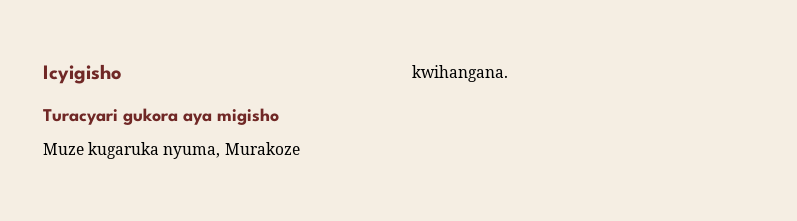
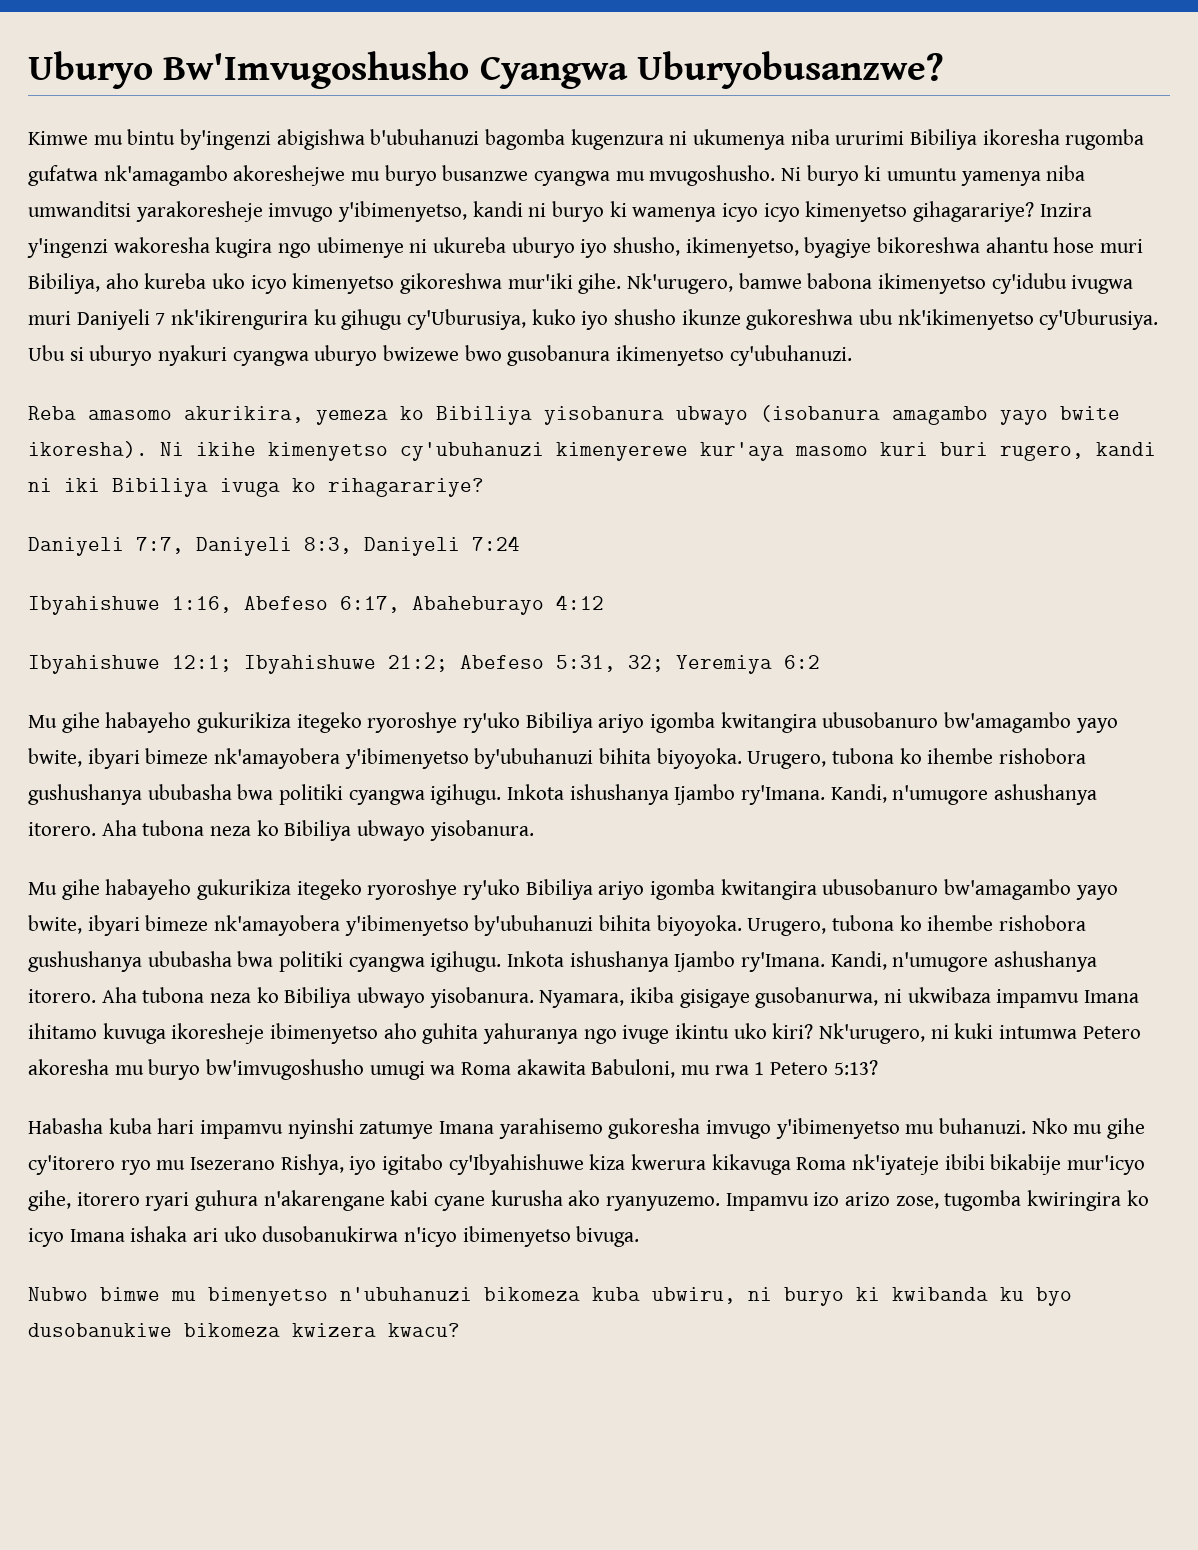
[43,64,122,84] [43,108,279,125] [43,142,300,159] [412,65,508,82] Icyigisho // Turacyari gukora aya migisho // Muze kugaruka nyuma, Murakoze kwihangana. -> [28,51,944,89] [28,129,1145,150] [28,165,1086,186] [28,201,1092,222] [27,237,1144,258] [28,273,1134,294] [28,309,1159,330] [28,345,852,366] [28,405,1120,425] [28,441,1156,461] [28,478,484,497] [28,536,520,556] [28,595,604,615] [28,655,820,674] [28,712,1118,733] [28,748,1087,769] [28,784,1098,805] [28,820,534,841] [28,879,1118,900] [28,915,1087,936] [28,951,1098,972] [28,987,1140,1008] [28,1023,1141,1044] [28,1059,878,1080] [28,1118,1146,1139] [28,1154,1146,1175] [28,1190,1149,1211] [28,1226,640,1247] [28,1287,1072,1306] [28,1323,460,1337] Uburyo Bw'Imvugoshusho Cyangwa Uburyobusanzwe? // Kimwe mu bintu by'ingenzi abigishwa b'ubuhanuzi bagomba kugenzura ni ukumenya niba ururimi Bibiliya ikoresha rugomba gufatwa nk'amagambo akoreshejwe mu buryo busanzwe cyangwa mu mvugoshusho. Ni buryo ki umuntu yamenya niba umwanditsi yarakoresheje imvugo y'ibimenyetso, kandi ni buryo ki wamenya icyo icyo kimenyetso gihagarariye? Inzira y'ingenzi wakoresha kugira ngo ubimenye ni ukureba uburyo iyo shusho, ikimenyetso, byagiye bikoreshwa ahantu hose muri Bibiliya, aho kureba uko icyo kimenyetso gikoreshwa mur'iki gihe. Nk'urugero, bamwe babona ikimenyetso cy'idubu ivugwa muri Daniyeli 7 nk'ikirengurira ku gihugu cy'Uburusiya, kuko iyo shusho ikunze gukoreshwa ubu nk'ikimenyetso cy'Uburusiya. Ubu si uburyo nyakuri cyangwa uburyo bwizewe bwo gusobanura ikimenyetso cy'ubuhanuzi. // Reba amasomo akurikira, yemeza ko Bibiliya yisobanura ubwayo (isobanura amagambo yayo bwite ikoresha). Ni ikihe kimenyetso cy'ubuhanuzi kimenyerewe kur'aya masomo kuri buri rugero, kandi ni iki Bibiliya ivuga ko rihagarariye? // Daniyeli 7:7, Daniyeli 8:3, Daniyeli 7:24 // Ibyahishuwe 1:16, Abefeso 6:17, Abaheburayo 4:12 // Ibyahishuwe 12:1; Ibyahishuwe 21:2; Abefeso 5:31, 32; Yeremiya 6:2 // Mu gihe habayeho gukurikiza itegeko ryoroshye ry'uko Bibiliya ariyo igomba kwitangira ubusobanuro bw'amagambo yayo bwite, ibyari bimeze nk'amayobera y'ibimenyetso by'ubuhanuzi bihita biyoyoka. Urugero, tubona ko ihembe rishobora gushushanya ububasha bwa politiki cyangwa igihugu. Inkota ishushanya Ijambo ry'Imana. Kandi, n'umugore ashushanya itorero. Aha tubona neza ko Bibiliya ubwayo yisobanura. // Mu gihe habayeho gukurikiza itegeko ryoroshye ry'uko Bibiliya ariyo igomba kwitangira ubusobanuro bw'amagambo yayo bwite, ibyari bimeze nk'amayobera y'ibimenyetso by'ubuhanuzi bihita biyoyoka. Urugero, tubona ko ihembe rishobora gushushanya ububasha bwa politiki cyangwa igihugu. Inkota ishushanya Ijambo ry'Imana. Kandi, n'umugore ashushanya itorero. Aha tubona neza ko Bibiliya ubwayo yisobanura. Nyamara, ikiba gisigaye gusobanurwa, ni ukwibaza impamvu Imana ihitamo kuvuga ikoresheje ibimenyetso aho guhita yahuranya ngo ivuge ikintu uko kiri? Nk'urugero, ni kuki intumwa Petero akoresha mu buryo bw'imvugoshusho umugi wa Roma akawita Babuloni, mu rwa 1 Petero 5:13? // Habasha kuba hari impamvu nyinshi zatumye Imana yarahisemo gukoresha imvugo y'ibimenyetso mu buhanuzi. Nko mu gihe cy'itorero ryo mu Isezerano Rishya, iyo igitabo cy'Ibyahishuwe kiza kwerura kikavuga Roma nk'iyateje ibibi bikabije mur'icyo gihe, itorero ryari guhura n'akarengane kabi cyane kurusha ako ryanyuzemo. Impamvu izo arizo zose, tugomba kwiringira ko icyo Imana ishaka ari uko dusobanukirwa n'icyo ibimenyetso bivuga. // Nubwo bimwe mu bimenyetso n'ubuhanuzi bikomeza kuba ubwiru, ni buryo ki kwibanda ku byo dusobanukiwe bikomeza kwizera kwacu?

